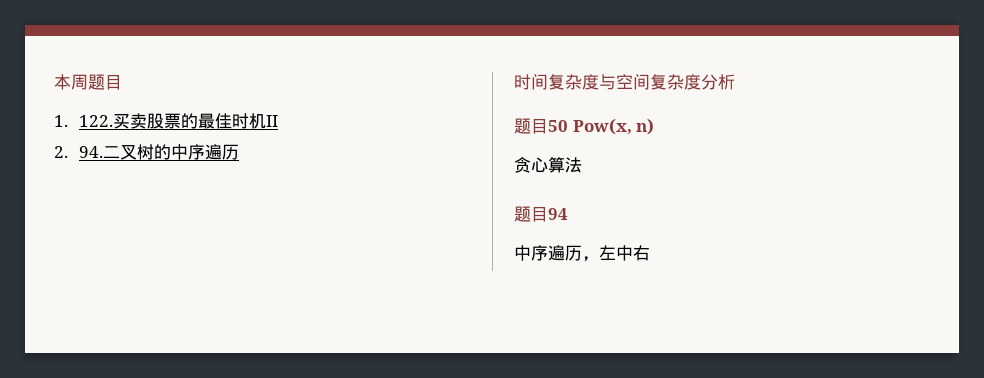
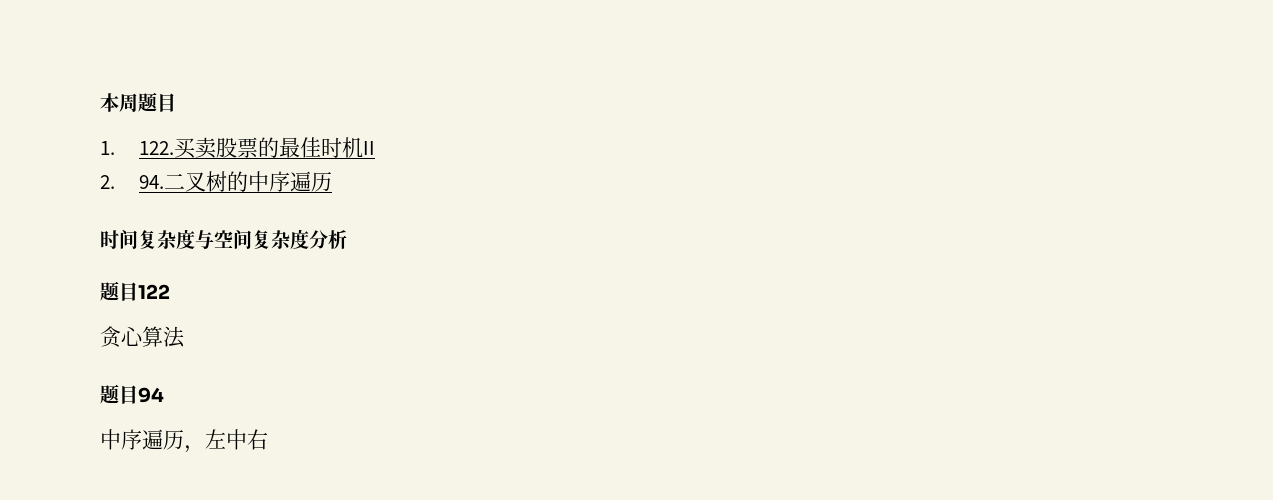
[548,118,655,135] 50 Pow(x, n) -> [138,284,170,299] 122

